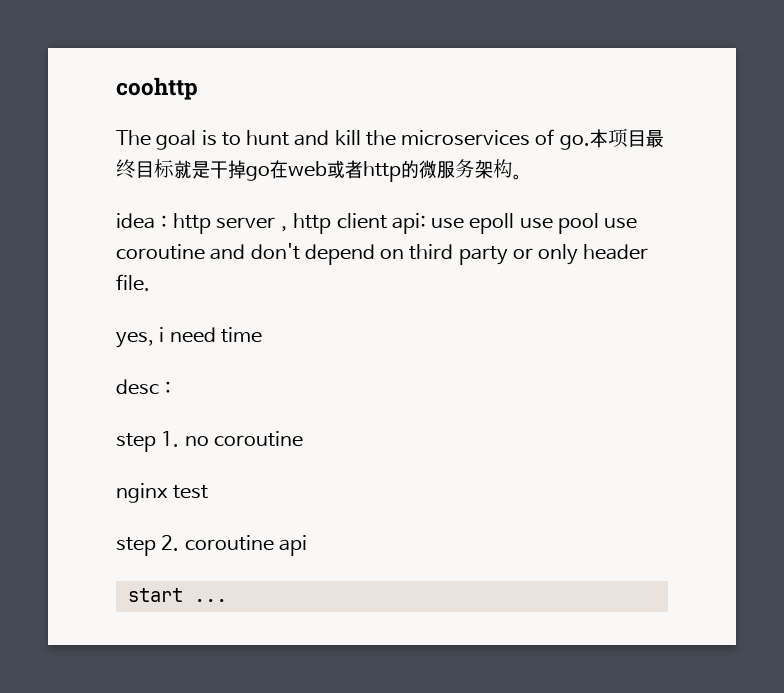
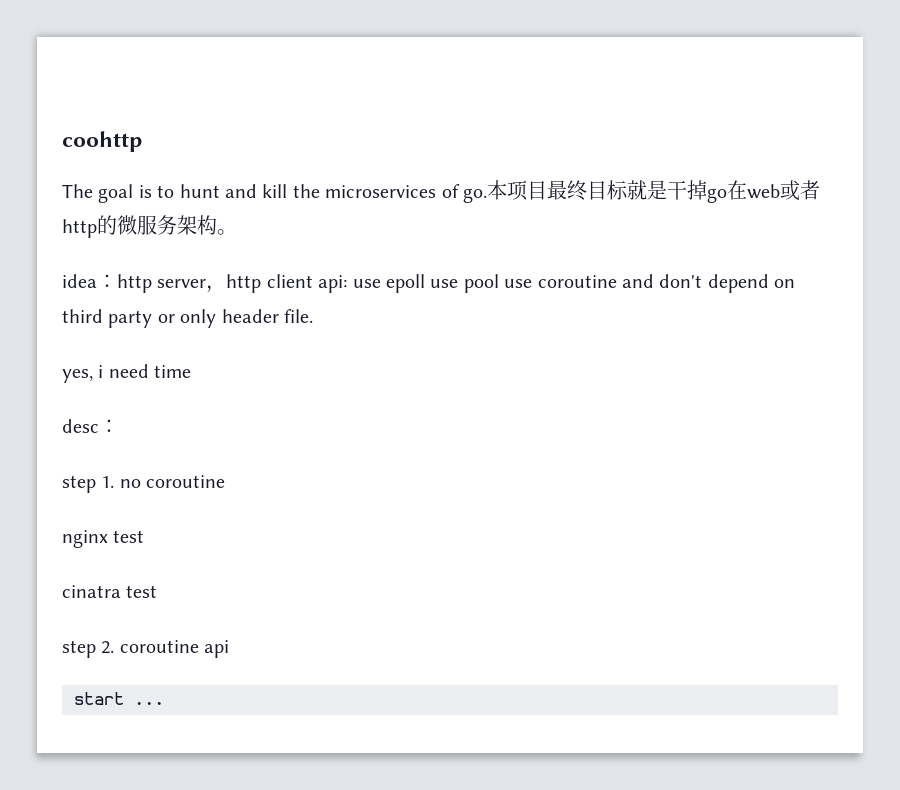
(209, 492) none -> [62,585,158,598] // cinatra test

